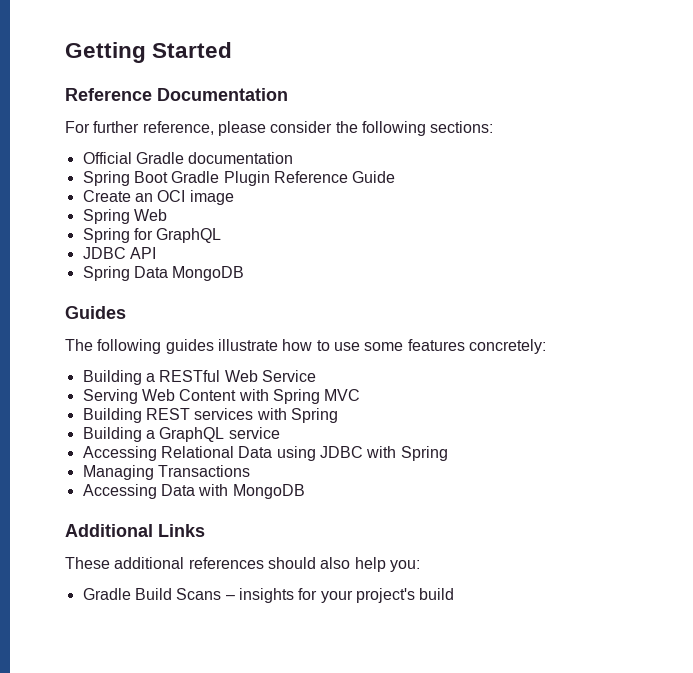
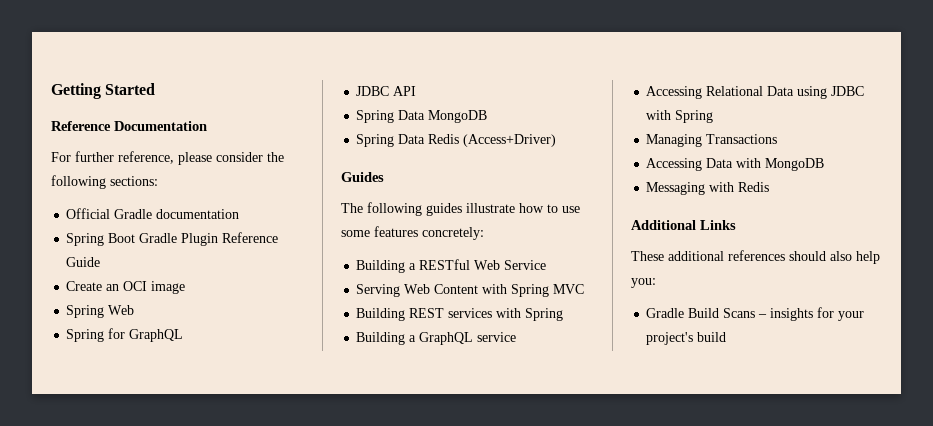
(245, 273) none -> [356,134,557,147] // Spring Data Redis (Access+Driver)
(305, 491) none -> [646,182,770,195] // Messaging with Redis

